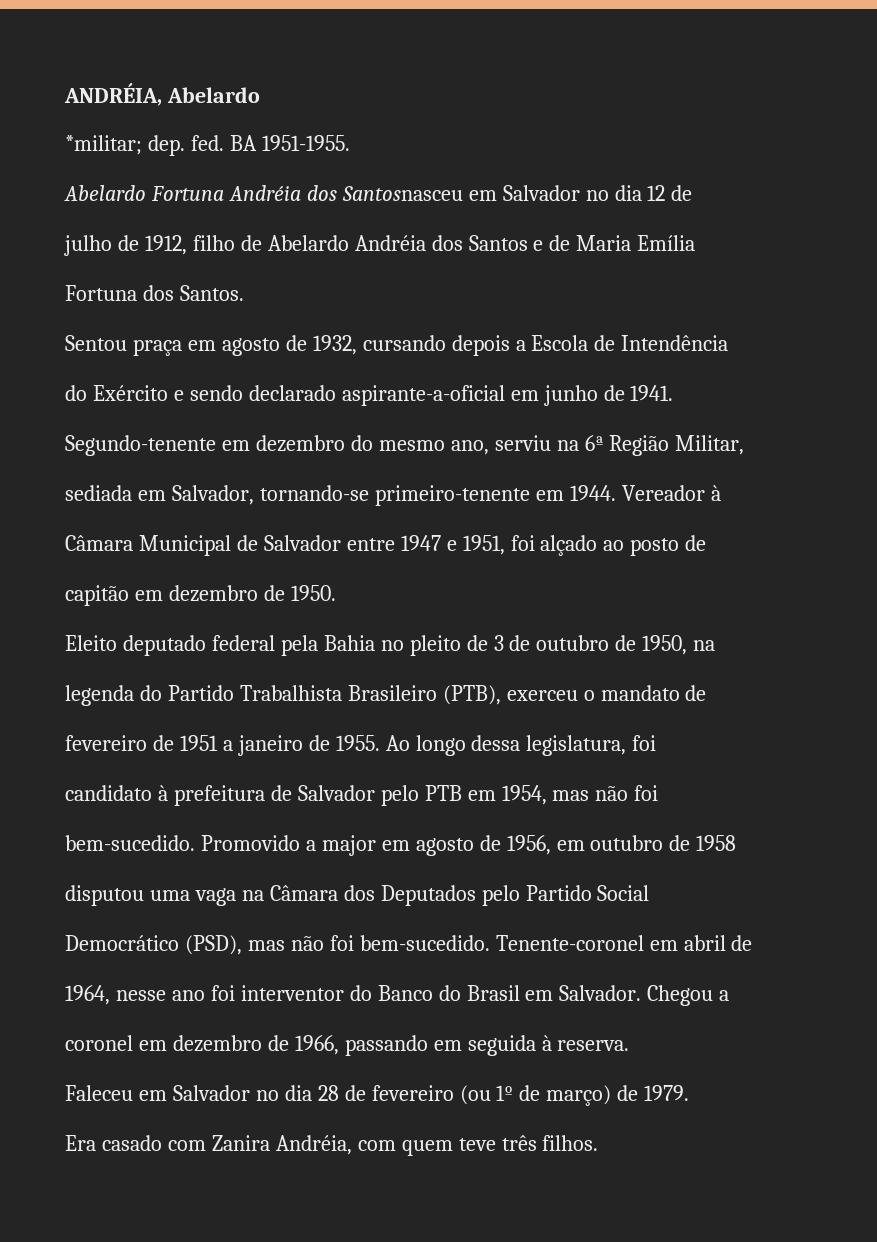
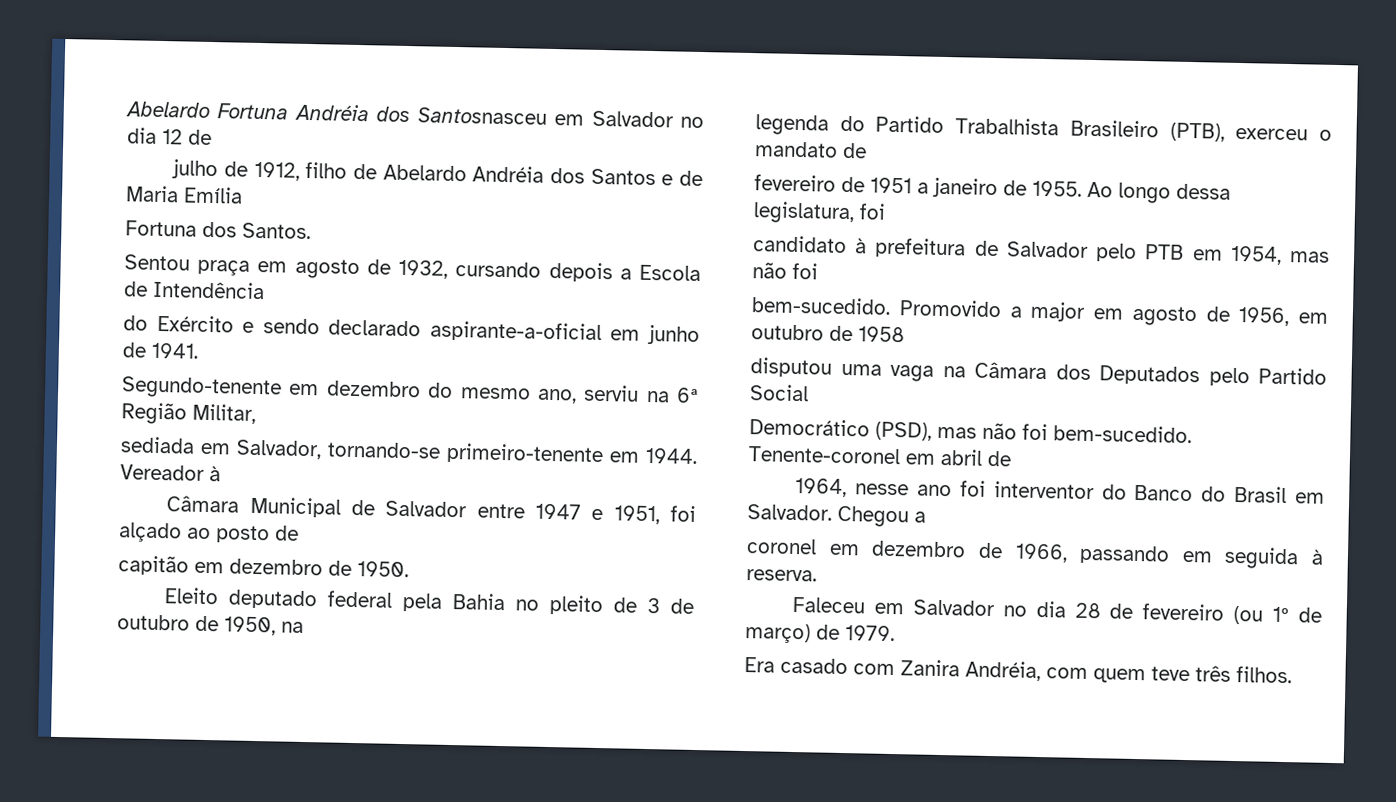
[64,83,260,106] [65,135,350,156] ANDRÉIA, Abelardo // *militar; dep. fed. BA 1951-1955. // -> (125, 109) none

